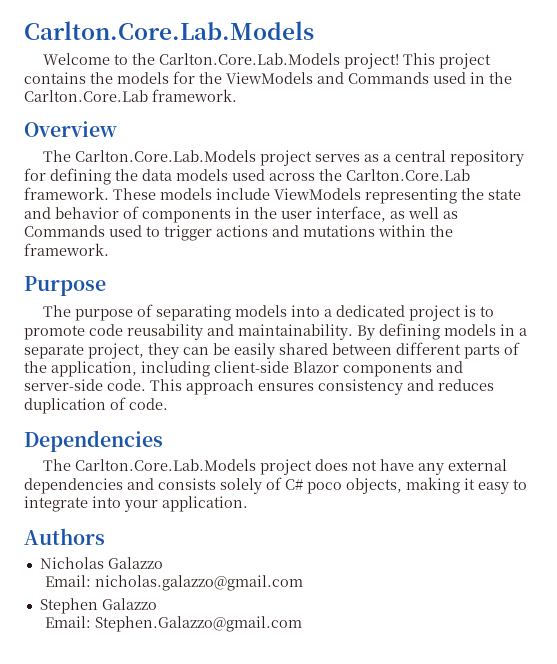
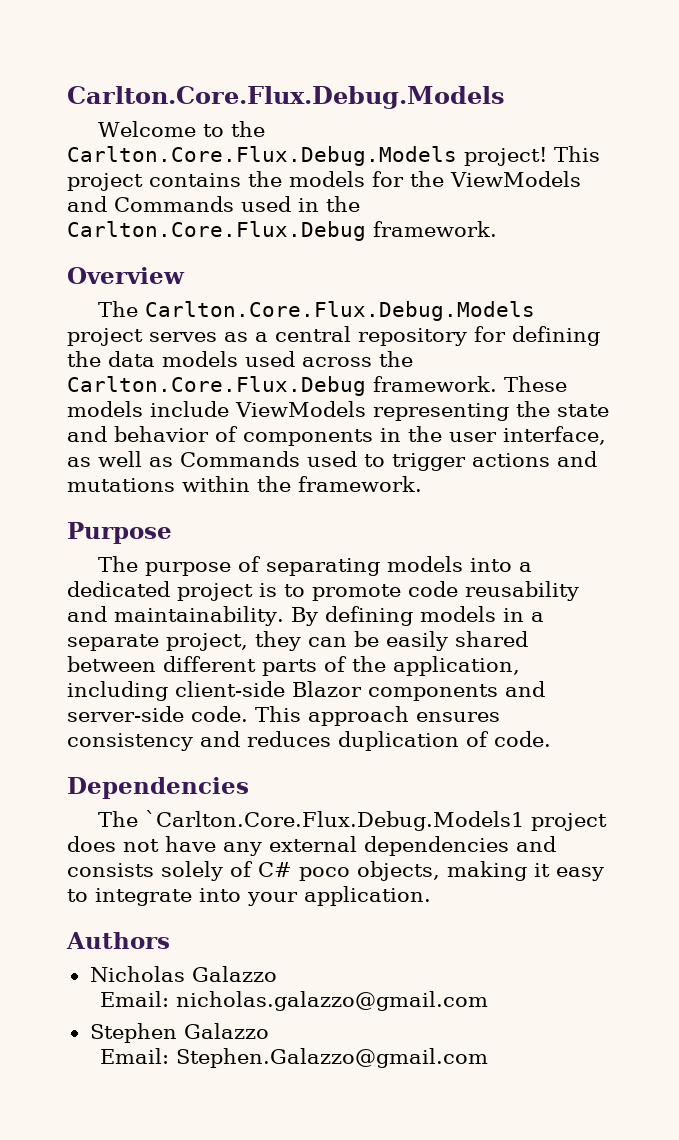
[24,21,314,40] Carlton.Core.Lab.Models -> [67,86,505,109] Carlton.Core.Flux.Debug.Models
[158,53,340,65] Carlton.Core.Lab.Models -> [67,146,457,166] Carlton.Core.Flux.Debug.Models
[24,90,148,102] Carlton.Core.Lab -> [67,221,366,241] Carlton.Core.Flux.Debug
[74,150,256,162] Carlton.Core.Lab.Models -> [144,301,535,321] Carlton.Core.Flux.Debug.Models
[346,169,470,181] Carlton.Core.Lab -> [67,376,366,396] Carlton.Core.Flux.Debug
[74,459,256,471] Carlton.Core.Lab.Models -> [144,810,524,831] `Carlton.Core.Flux.Debug.Models1

